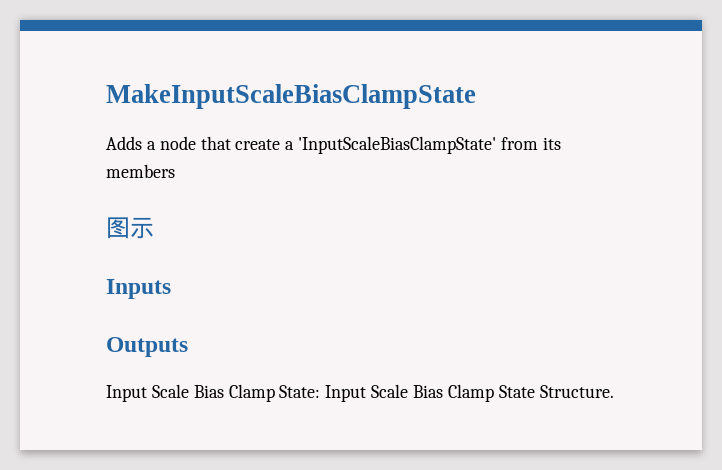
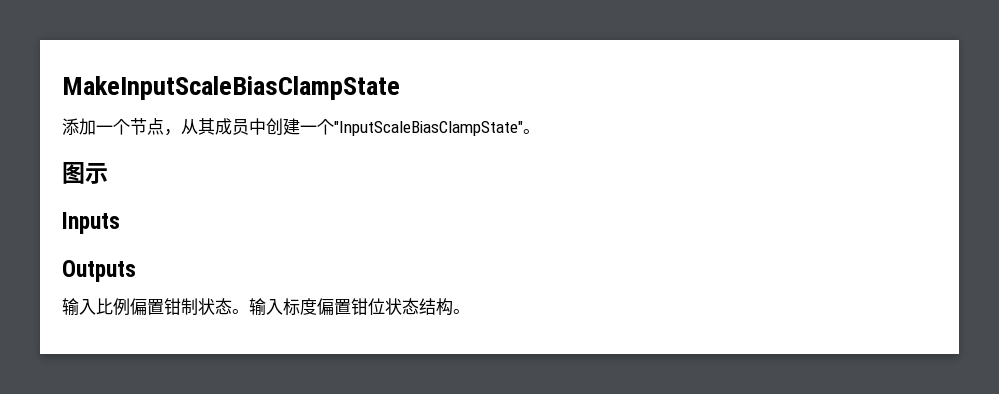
[106,136,561,154] [106,164,175,178] [106,217,154,239] [106,279,171,299] [106,337,188,357] [106,384,614,402] Adds a node that create a 'InputScaleBiasClampState' from its members // 图示 // Inputs // Outputs // Input Scale Bias Clamp State: Input Scale Bias Clamp State Structure. -> [62,118,540,136] [62,162,108,184] [62,212,120,234] [62,260,136,282] [62,298,470,316] 添加一个节点，从其成员中创建一个"InputScaleBiasClampState"。 // 图示 // Inputs // Outputs // 输入比例偏置钳制状态。输入标度偏置钳位状态结构。

